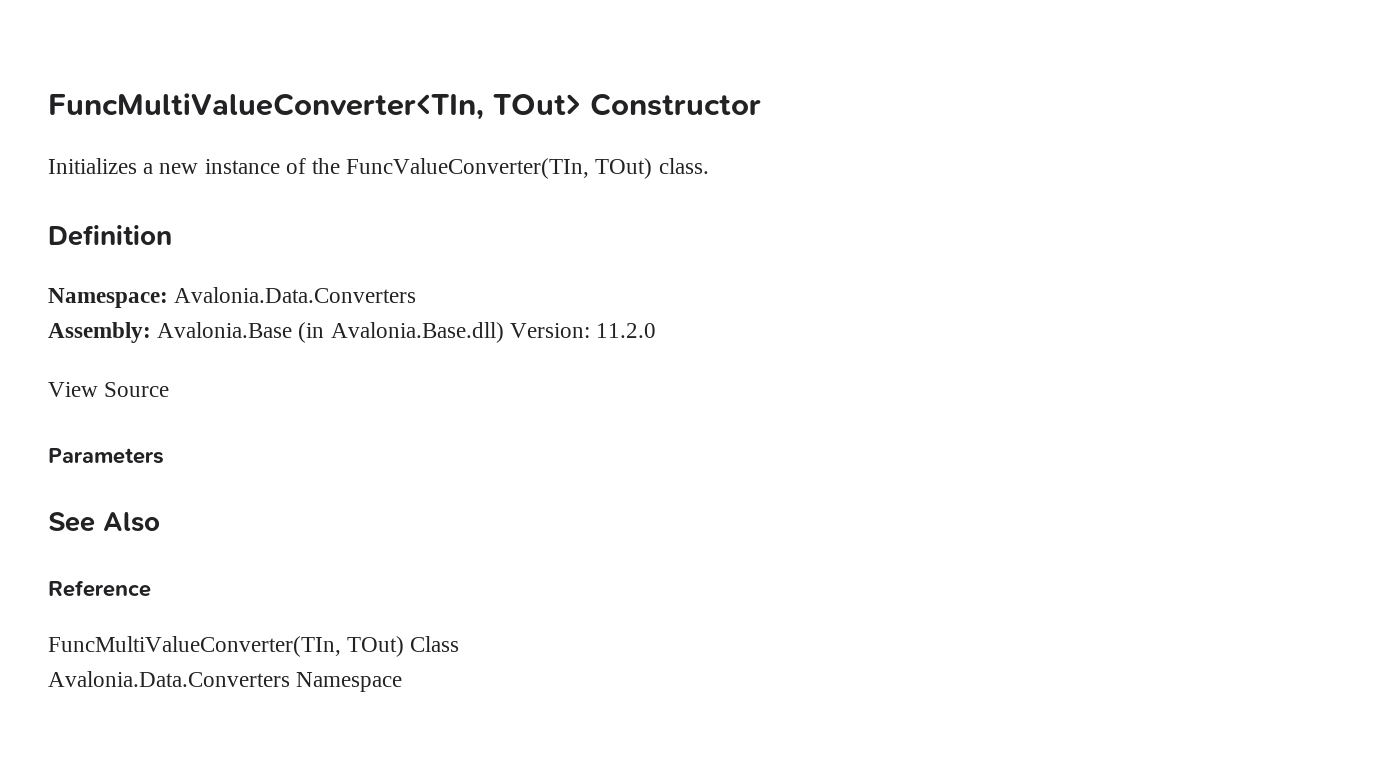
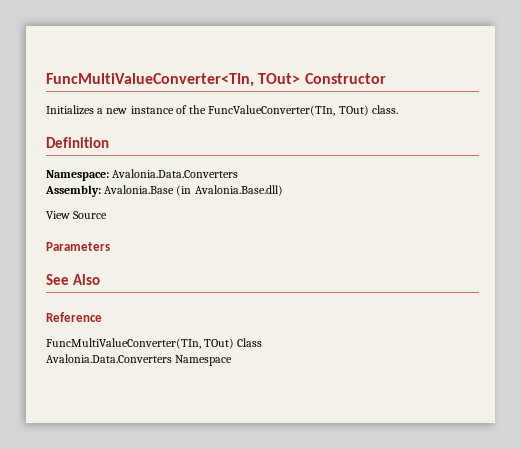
[509,323,657,338] Version: 11.2.0 -> (283, 190) none

